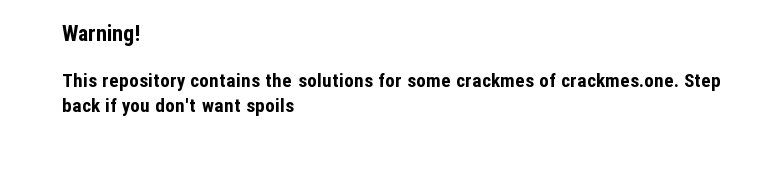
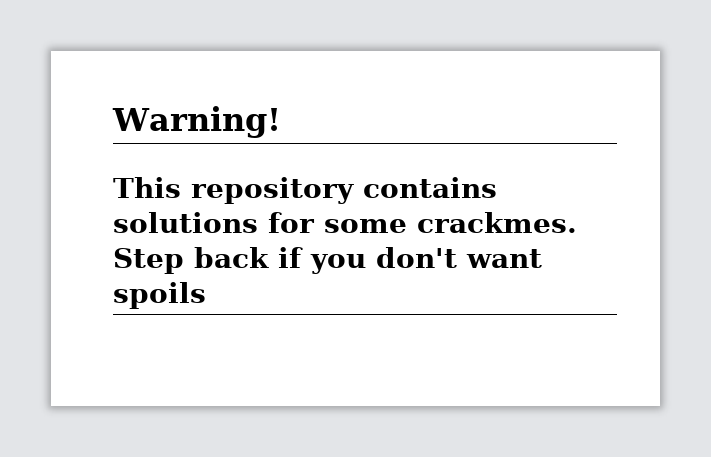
[265,73,293,87] the -> (497, 187) none
[455,73,680,87] crackmes of crackmes.one. -> [417,212,577,233] crackmes.

